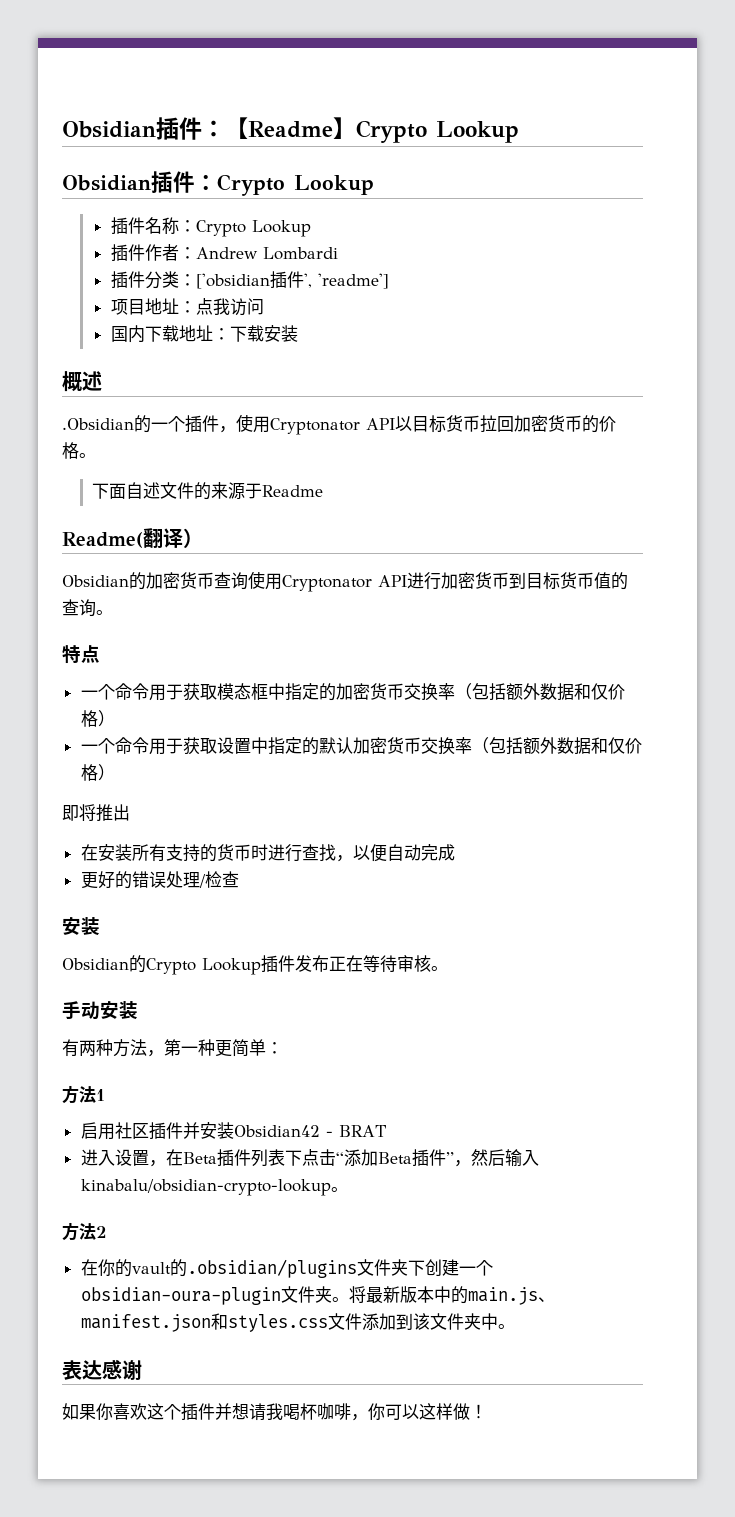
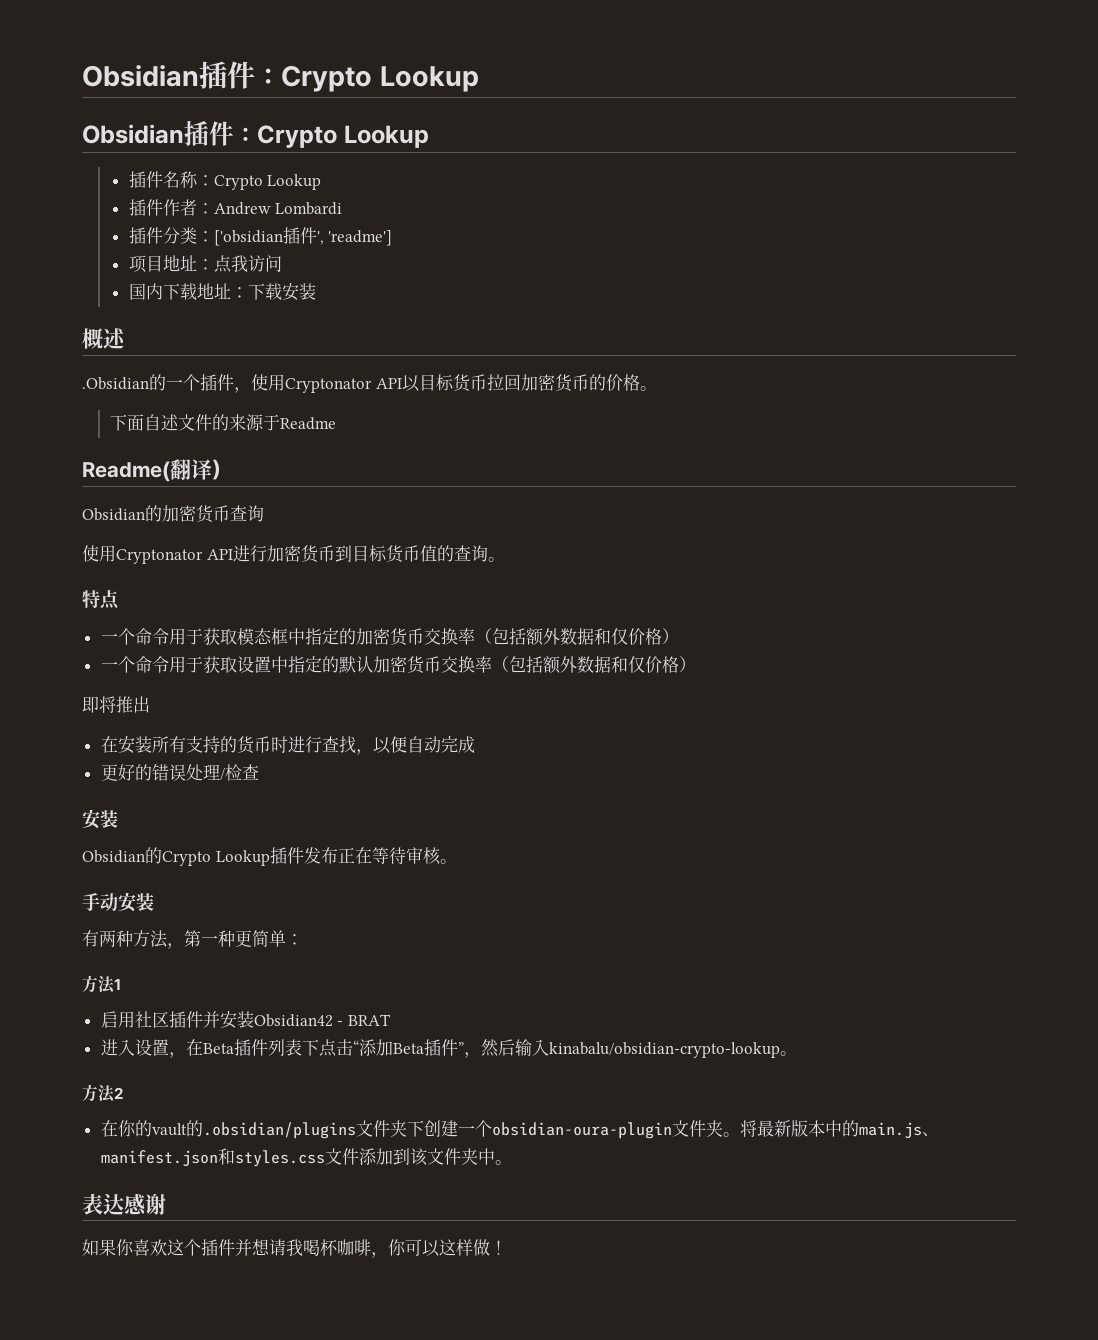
[62,117,356,140] Obsidian插件：【Readme】 -> [82,61,281,89] Obsidian插件：
(248, 581) none -> (264, 513) //

